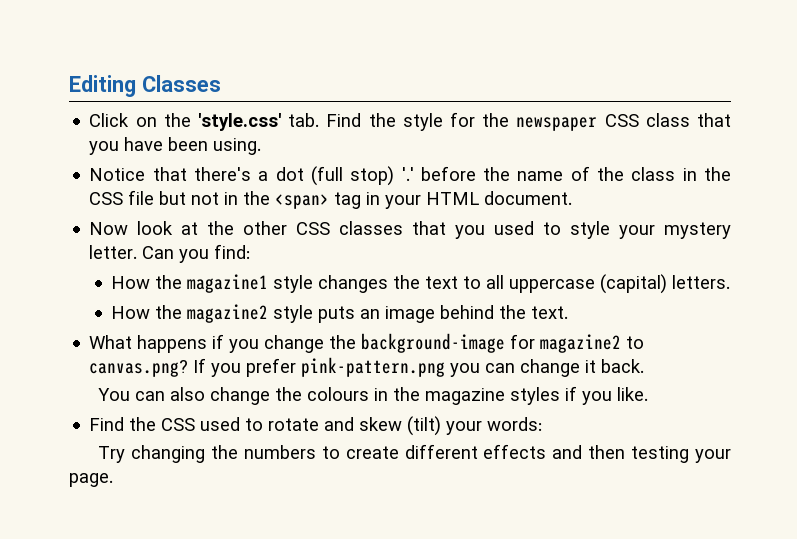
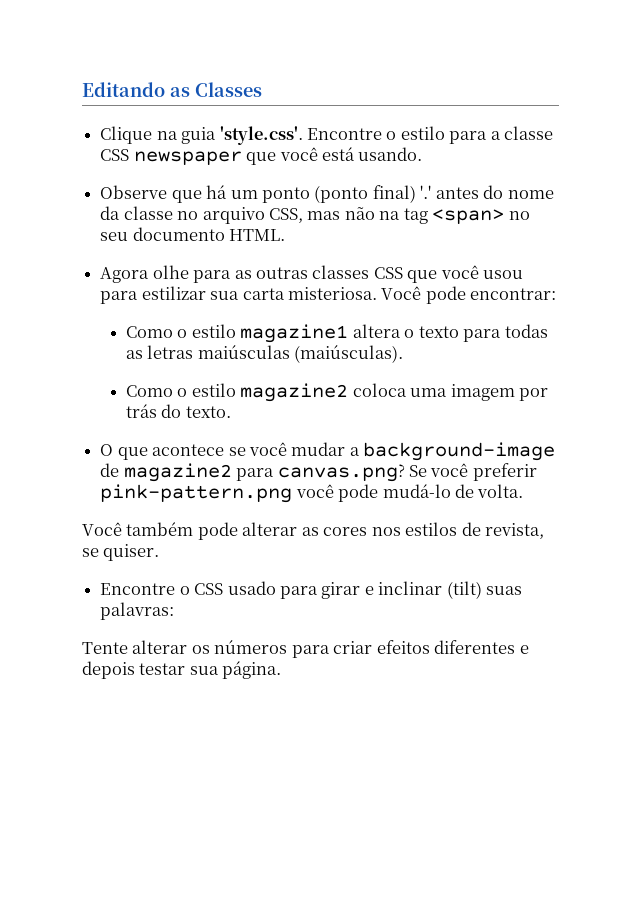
[69,75,136,97] Editing -> [82,82,190,97] Editando as
[89,112,731,131] [89,137,262,155] [89,166,731,186] [89,190,573,209] [89,221,731,239] [89,244,251,263] [111,274,731,294] [111,304,569,323] [89,333,645,353] [89,357,645,377] [98,386,649,405] [89,416,543,436] [98,444,732,463] [69,473,113,487] Click on the 'style.css' tab. Find the style for the newspaper CSS class that you have been using. // Notice that there's a dot (full stop) '.' before the name of the class in the CSS file but not in the <span> tag in your HTML document. // Now look at the other CSS classes that you used to style your mystery letter. Can you find: // How the magazine1 style changes the text to all uppercase (capital) letters. // How the magazine2 style puts an image behind the text. // What happens if you change the background-image for magazine2 to canvas.png? If you prefer pink-pattern.png you can change it back. // You can also change the colours in the magazine styles if you like. // Find the CSS used to rotate and skew (tilt) your words: // Try changing the numbers to create different effects and then testing your page. -> [100,126,554,145] [100,147,423,165] [100,185,554,203] [100,206,530,224] [100,227,286,241] [100,265,524,283] [100,286,557,304] [125,324,548,343] [125,345,404,363] [125,383,549,402] [125,404,231,418] [100,442,556,461] [100,463,537,482] [100,484,524,503] [82,522,545,540] [82,544,160,561] [100,581,523,599] [100,602,175,620] [82,640,529,658] [82,661,282,679] Clique na guia 'style.css'. Encontre o estilo para a classe CSS newspaper que você está usando. // Observe que há um ponto (ponto final) '.' antes do nome da classe no arquivo CSS, mas não na tag <span> no seu documento HTML. // Agora olhe para as outras classes CSS que você usou para estilizar sua carta misteriosa. Você pode encontrar: // Como o estilo magazine1 altera o texto para todas as letras maiúsculas (maiúsculas). // Como o estilo magazine2 coloca uma imagem por trás do texto. // O que acontece se você mudar a background-image de magazine2 para canvas.png? Se você preferir pink-pattern.png você pode mudá-lo de volta. // Você também pode alterar as cores nos estilos de revista, se quiser. // Encontre o CSS usado para girar e inclinar (tilt) suas palavras: // Tente alterar os números para criar efeitos diferentes e depois testar sua página.

